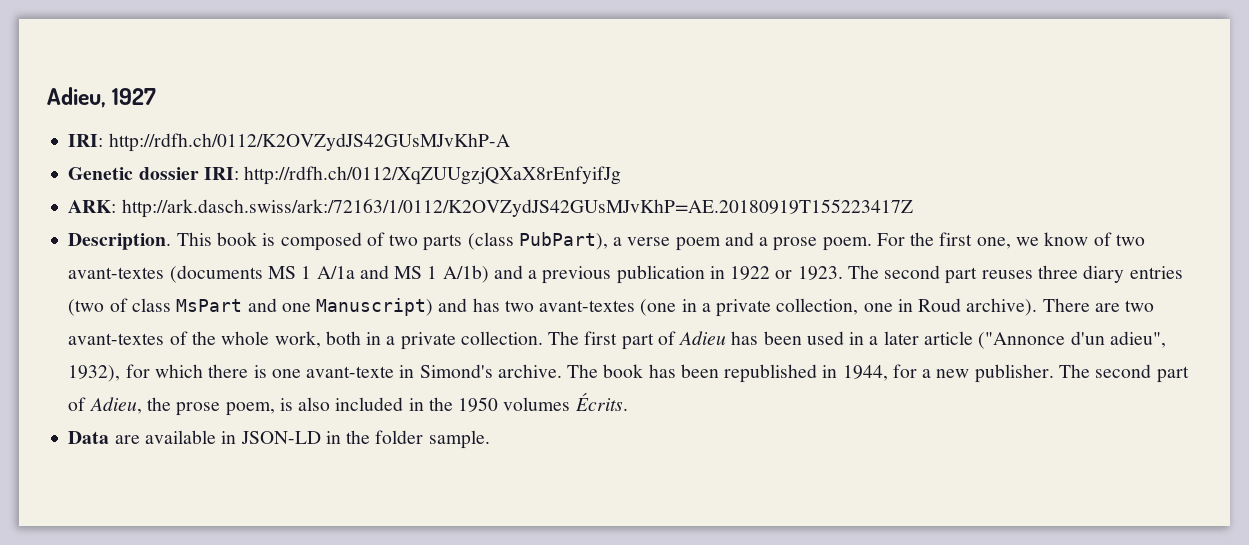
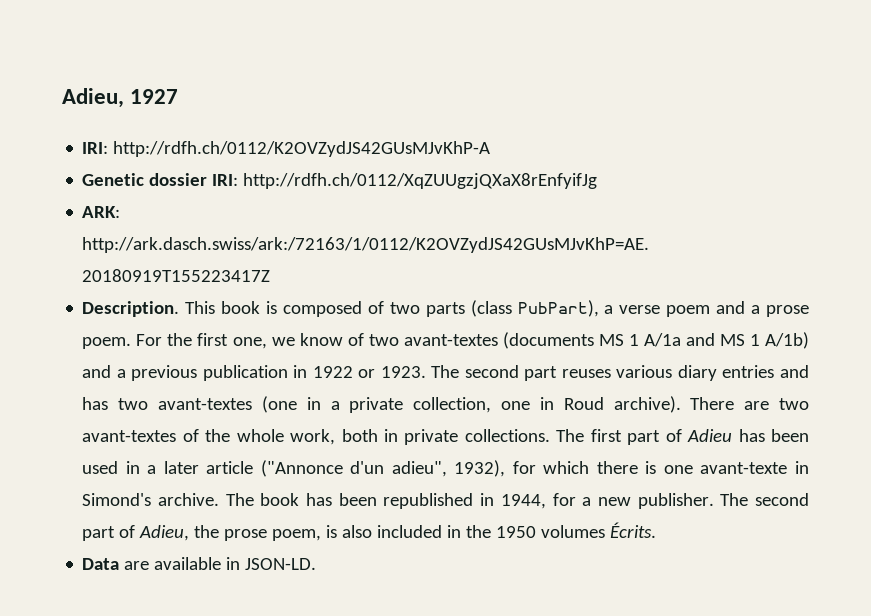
[1038,265,1079,279] three -> [616,365,673,378] various
[68,298,434,316] (two of class MsPart and one Manuscript) -> (775, 371) none
[386,331,543,350] a private collection. -> [404,429,550,445] private collections.
[240,430,490,449] JSON-LD in the folder sample. -> [245,558,317,570] JSON-LD.

